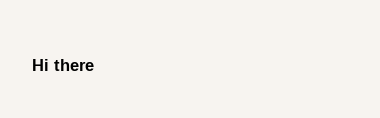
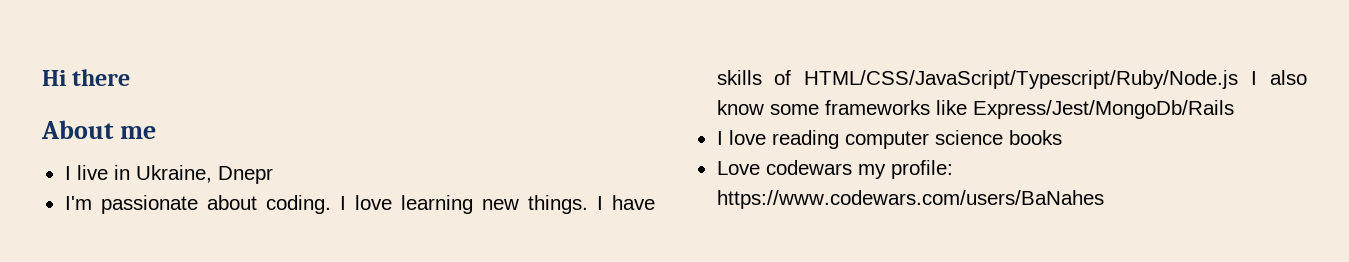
(94, 65) none -> [41,120,157,139] [64,165,273,184] [64,195,655,214] [716,70,1307,89] [716,100,1234,119] [716,130,1062,149] [716,160,953,179] [716,190,1104,209] // About me // I live in Ukraine, Dnepr // I'm passionate about coding. I love learning new things. I have skills of HTML/CSS/JavaScript/Typescript/Ruby/Node.js I also know some frameworks like Express/Jest/MongoDb/Rails // I love reading computer science books // Love codewars my profile: https://www.codewars.com/users/BaNahes

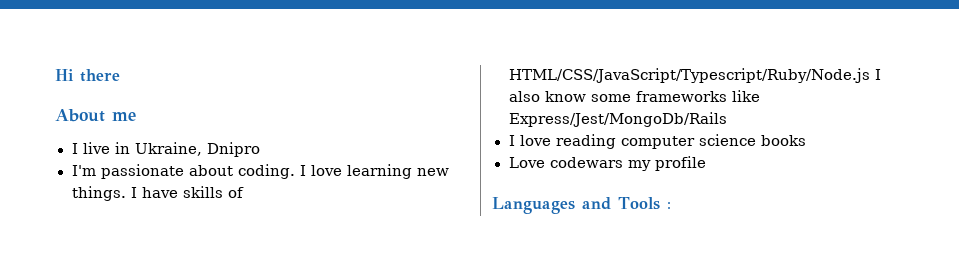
[217,166,273,184] Dnepr -> [206,142,260,157] Dnipro
[890,160,953,179] [716,190,1104,209] profile: https://www.codewars.com/users/BaNahes -> [654,156,706,171] [492,197,671,214] profile // Languages and Tools :

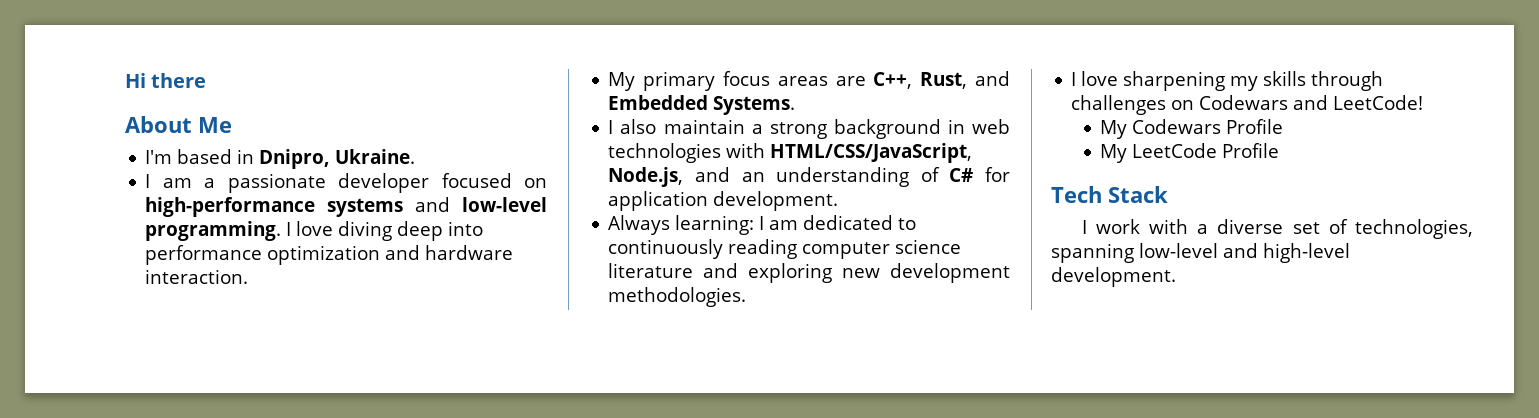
[112,112,136,121] [71,142,260,157] [71,164,449,179] [71,186,244,201] [508,68,881,83] [508,90,760,102] [508,112,727,127] [508,134,806,149] [508,156,706,171] [492,197,671,214] me // I live in Ukraine, Dnipro // I'm passionate about coding. I love learning new things. I have skills of HTML/CSS/JavaScript/Typescript/Ruby/Node.js I also know some frameworks like Express/Jest/MongoDb/Rails // I love reading computer science books // Love codewars my profile // Languages and Tools : -> [198,117,232,133] [145,149,416,169] [145,173,547,193] [145,197,547,217] [145,221,484,241] [145,245,514,265] [145,269,249,284] [608,71,1010,91] [608,95,796,115] [608,119,1010,139] [608,143,973,163] [608,167,1010,187] [608,191,839,211] [608,215,917,235] [608,239,962,259] [608,263,1010,283] [608,287,747,307] [1071,71,1384,91] [1071,95,1424,115] [1100,119,1284,139] [1100,143,1280,163] [1051,186,1168,203] [1081,219,1473,239] [1051,243,1350,263] [1051,267,1176,287] Me // I'm based in Dnipro, Ukraine. // I am a passionate developer focused on high-performance systems and low-level programming. I love diving deep into performance optimization and hardware interaction. // My primary focus areas are C++, Rust, and Embedded Systems. // I also maintain a strong background in web technologies with HTML/CSS/JavaScript, Node.js, and an understanding of C# for application development. // Always learning: I am dedicated to continuously reading computer science literature and exploring new development methodologies. // I love sharpening my skills through challenges on Codewars and LeetCode! // My Codewars Profile // My LeetCode Profile // Tech Stack // I work with a diverse set of technologies, spanning low-level and high-level development.

